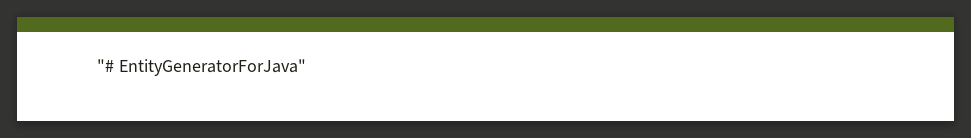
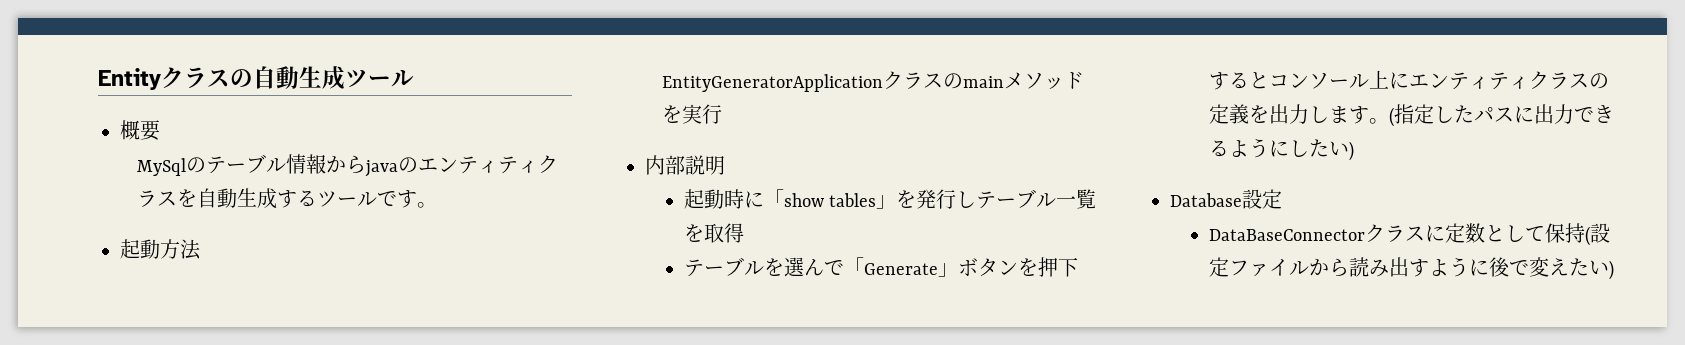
[97,59,306,76] "# EntityGeneratorForJava" -> [98,66,414,90] [120,120,160,141] [136,154,558,177] [136,188,437,209] [120,239,201,260] [661,71,1084,92] [661,104,722,124] [645,155,725,175] [683,189,1097,209] [683,223,744,243] [683,257,1078,277] [1208,70,1609,90] [1208,104,1614,127] [1208,138,1354,161] [1170,189,1282,209] [1208,223,1610,246] [1208,257,1614,280] Entityクラスの自動生成ツール // 概要 // MySqlのテーブル情報からjavaのエンティティクラスを自動生成するツールです。 // 起動方法 // EntityGeneratorApplicationクラスのmainメソッドを実行 // 内部説明 // 起動時に「show tables」を発行しテーブル一覧を取得 // テーブルを選んで「Generate」ボタンを押下するとコンソール上にエンティティクラスの定義を出力します。(指定したパスに出力できるようにしたい) // Database設定 // DataBaseConnectorクラスに定数として保持(設定ファイルから読み出すように後で変えたい)

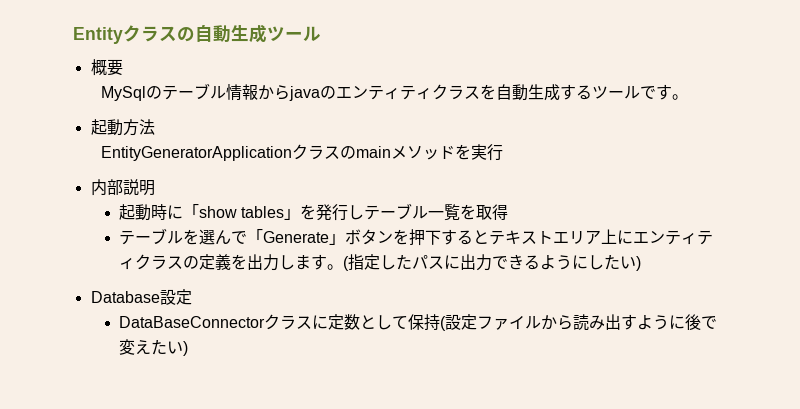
[1268,72,1369,89] コンソール -> [489,230,602,245] テキストエリア

